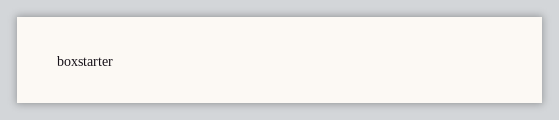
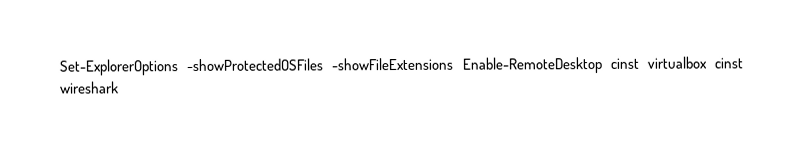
[57,56,113,66] boxstarter -> [59,56,743,76] [59,81,119,94] Set-ExplorerOptions -showProtectedOSFiles -showFileExtensions Enable-RemoteDesktop cinst virtualbox cinst wireshark

